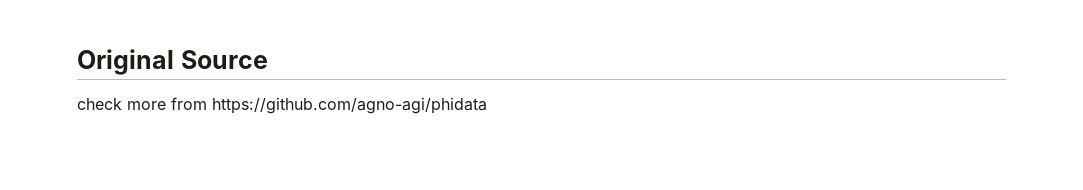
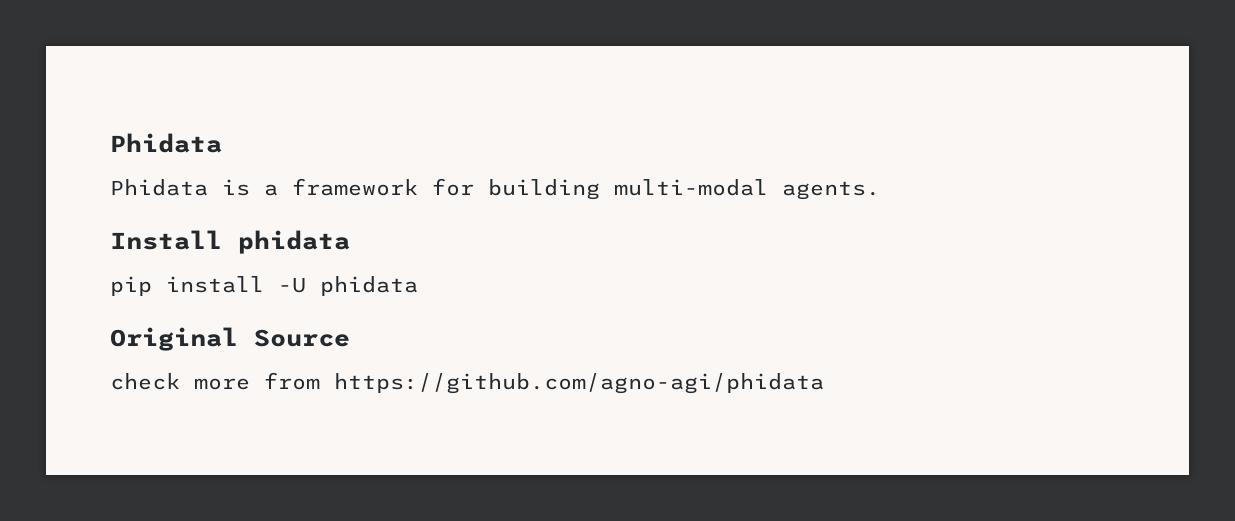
(77, 62) none -> [110,133,222,153] [110,178,880,200] [110,230,350,254] [110,276,418,296] Phidata // Phidata is a framework for building multi-modal agents. // Install phidata // pip install -U phidata //

